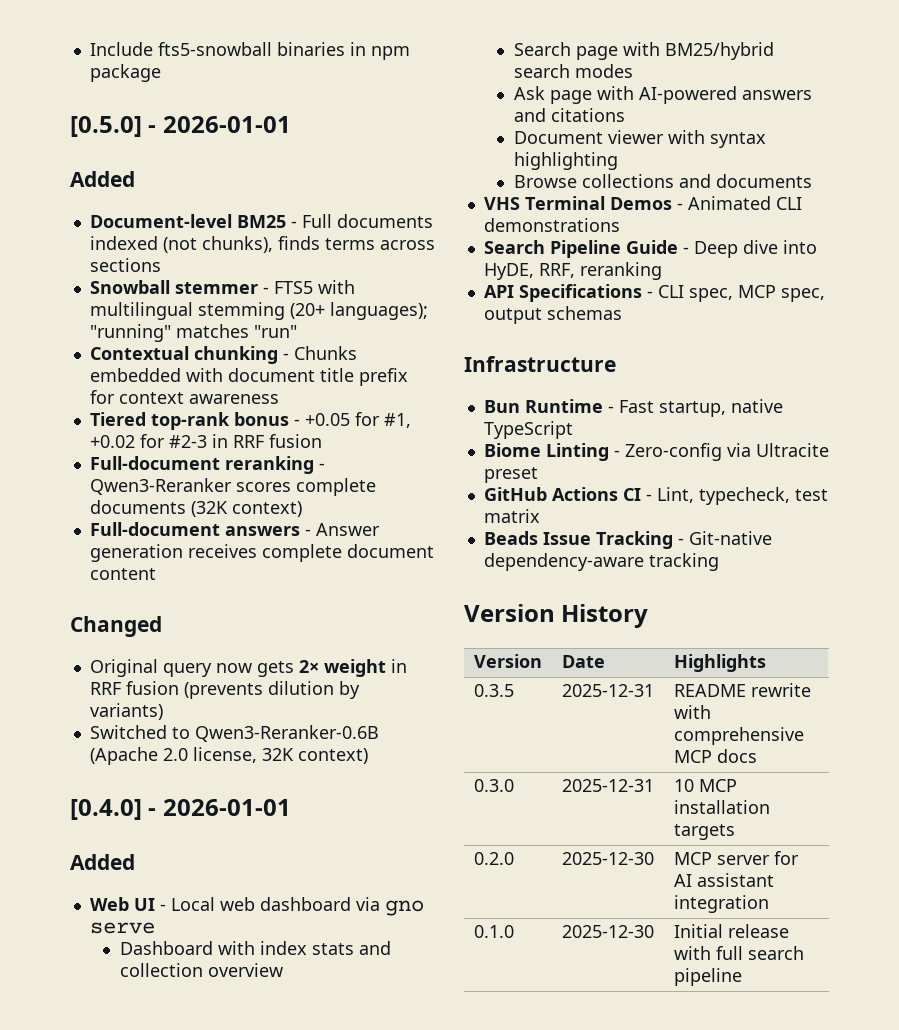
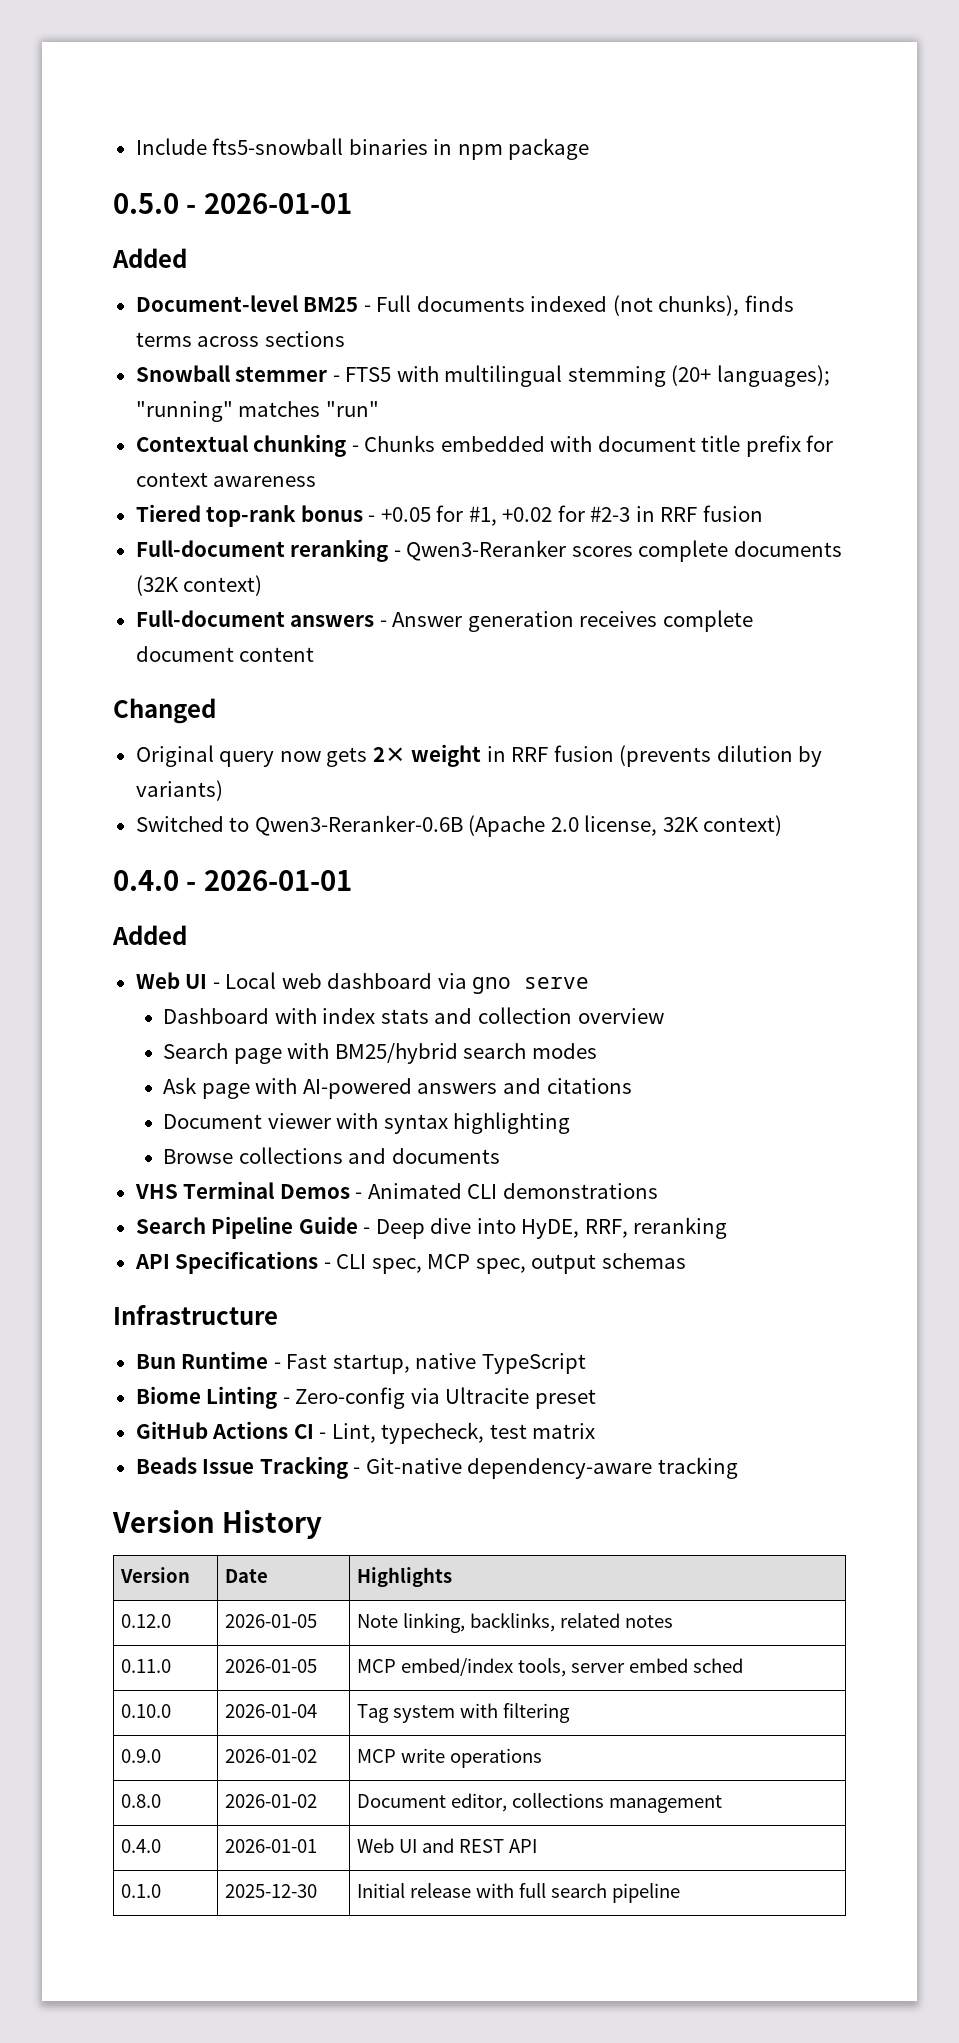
[70,116,142,137] [0.5.0] -> [113,193,179,214] 0.5.0
[70,799,142,820] [0.4.0] -> [113,870,179,891] 0.4.0
[473,684,514,697] [561,684,654,697] [673,683,811,697] [673,705,711,719] [673,727,804,745] [673,749,757,763] [473,779,514,792] [561,779,654,792] [673,779,737,792] [673,800,770,814] [673,824,735,840] [473,852,514,865] [561,852,654,865] [673,851,799,865] [673,873,774,887] [673,895,769,913] 0.3.5 | 2025-12-31 | README rewrite with comprehensive MCP docs // 0.3.0 | 2025-12-31 | 10 MCP installation targets // 0.2.0 | 2025-12-30 | MCP server for AI assistant integration -> [121,1614,172,1628] [225,1614,318,1628] [357,1613,674,1633] [121,1659,172,1673] [225,1659,318,1673] [357,1658,744,1677] [121,1704,172,1718] [225,1704,318,1718] [357,1703,571,1723] [121,1749,162,1763] [225,1749,318,1763] [357,1748,543,1768] [121,1794,162,1808] [225,1794,318,1808] [357,1793,723,1813] [121,1839,162,1853] [225,1839,318,1853] [357,1838,538,1853] 0.12.0 | 2026-01-05 | Note linking, backlinks, related notes // 0.11.0 | 2026-01-05 | MCP embed/index tools, server embed sched // 0.10.0 | 2026-01-04 | Tag system with filtering // 0.9.0 | 2026-01-02 | MCP write operations // 0.8.0 | 2026-01-02 | Document editor, collections management // 0.4.0 | 2026-01-01 | Web UI and REST API

